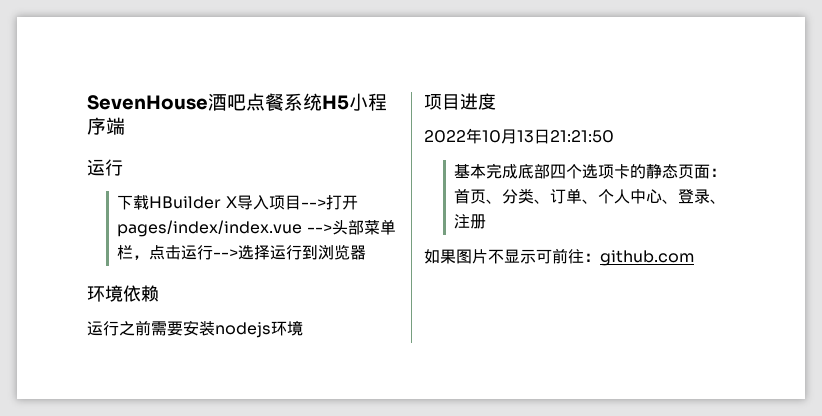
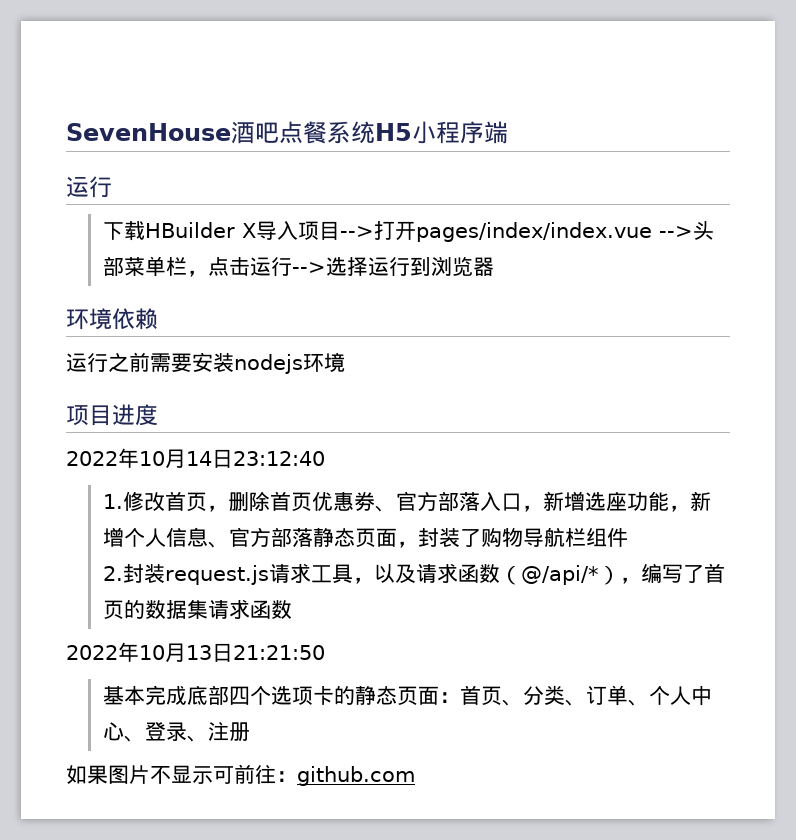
(496, 101) none -> [66,448,325,468] [102,491,711,512] [102,527,628,548] [102,563,725,585] [102,599,292,619] // 2022年10月14日23:12:40 // 1.修改首页，删除首页优惠劵、官方部落入口，新增选座功能，新增个人信息、官方部落静态页面，封装了购物导航栏组件 // 2.封装request.js请求工具，以及请求函数（@/api/*），编写了首页的数据集请求函数

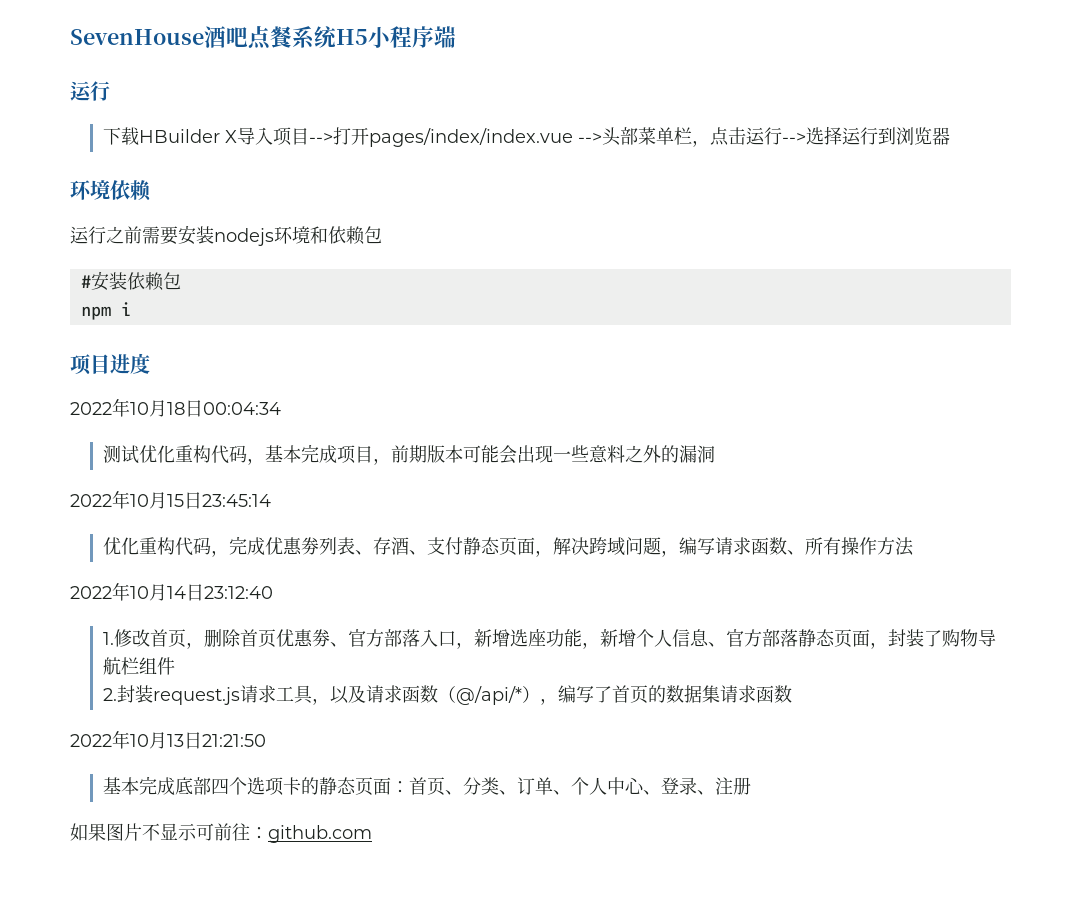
[66,404,158,426] // 项目进度 -> [310,226,382,245] [80,271,181,291] [80,302,131,320] [70,353,150,375] [70,398,281,417] [102,444,715,465] [70,490,271,509] [102,536,914,557] 和依赖包 // #安装依赖包 // npm i // 项目进度 // 2022年10月18日00:04:34 // 测试优化重构代码，基本完成项目，前期版本可能会出现一些意料之外的漏洞 // 2022年10月15日23:45:14 // 优化重构代码，完成优惠劵列表、存酒、支付静态页面，解决跨域问题，编写请求函数、所有操作方法

